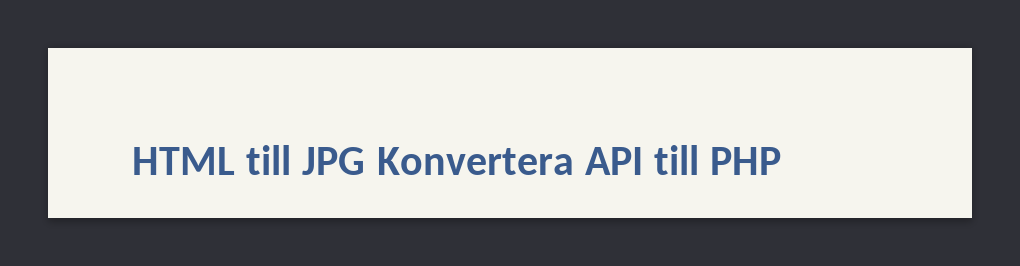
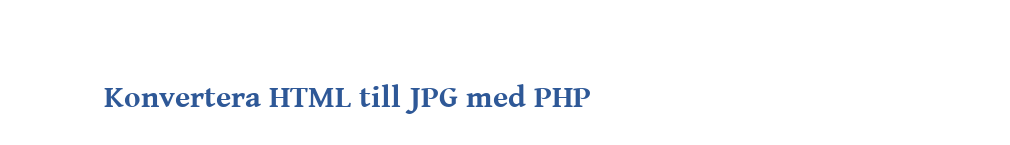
(132, 161) none -> [104,88,261,107] Konvertera
[376,145,700,175] Konvertera API till -> [465,84,526,107] med

